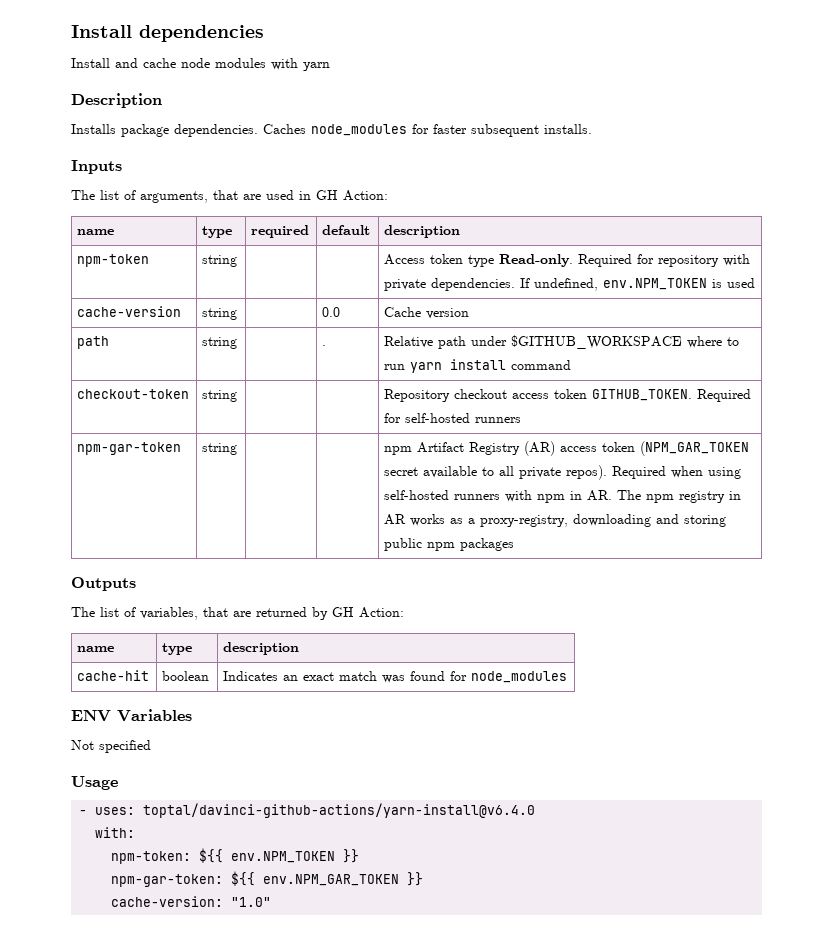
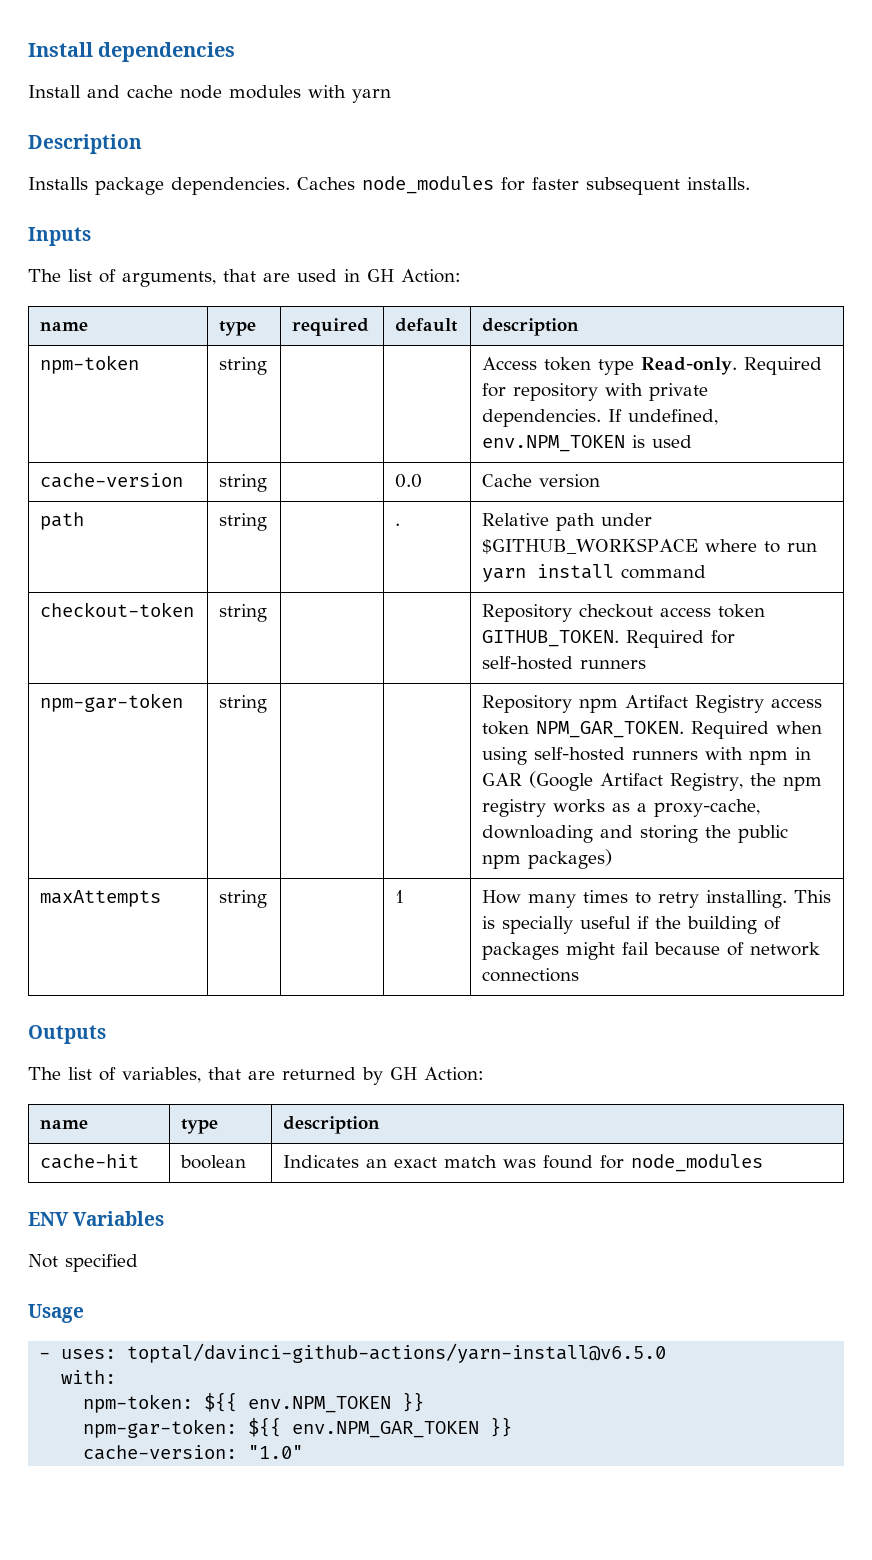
(238, 449) none -> [482,695,573,713] Repository
[524,441,750,456] [384,465,608,480] (AR) access token (NPM_GAR_TOKEN secret available to all private repos). -> [771,698,823,708] [482,721,685,738] access token NPM_GAR_TOKEN.
[587,490,742,503] [384,514,407,525] AR. The npm registry in AR -> [482,771,823,791] [482,799,547,817] GAR (Google Artifact Registry, the npm registry
[480,515,569,527] proxy-registry, -> [654,799,761,817] proxy-cache,
(727, 521) none -> [705,825,732,838] the
[460,538,515,551] packages -> [528,849,613,869] [40,890,162,907] [219,890,268,908] [395,890,405,903] [482,890,832,908] [482,916,782,934] [482,942,821,960] [482,968,580,982] packages) // maxAttempts | string | | 1 | How many times to retry installing. This is specially useful if the building of packages might fail because of network connections
[143,803,536,818] toptal/davinci-github-actions/yarn-install@v6.4.0 -> [127,1343,667,1363] toptal/davinci-github-actions/yarn-install@v6.5.0

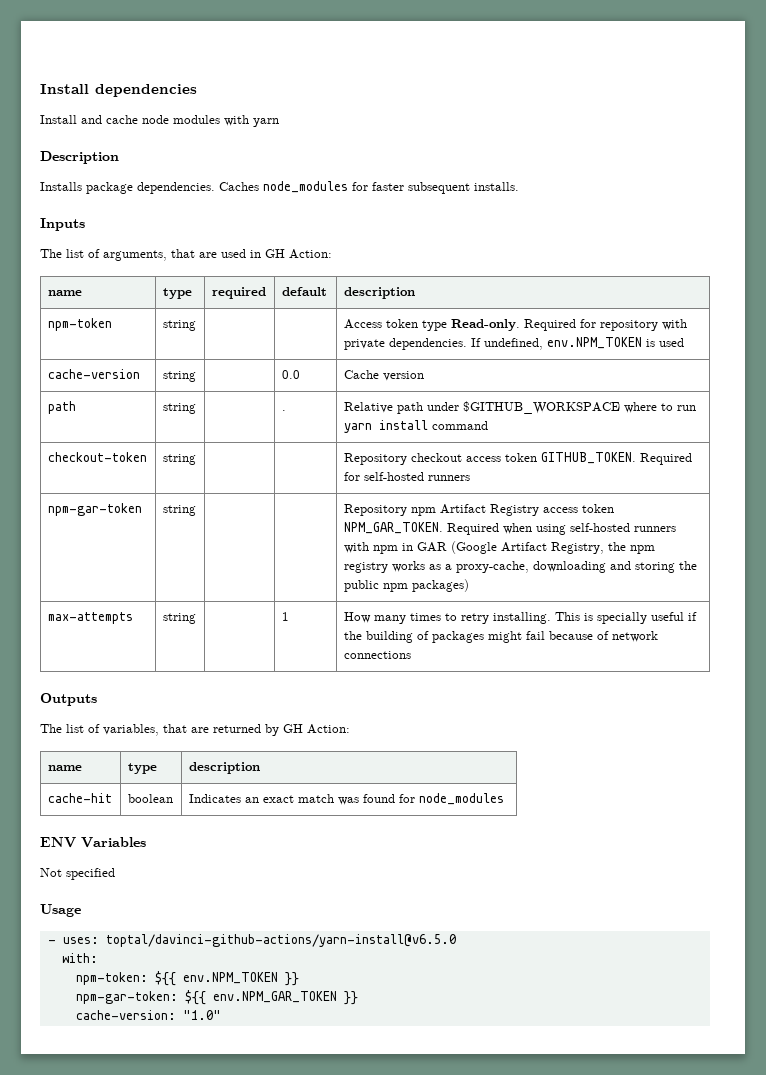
[40,890,162,907] maxAttempts -> [47,612,133,624] max-attempts

